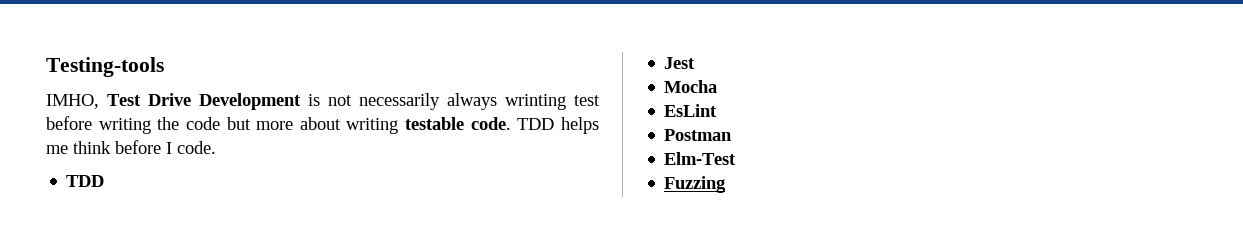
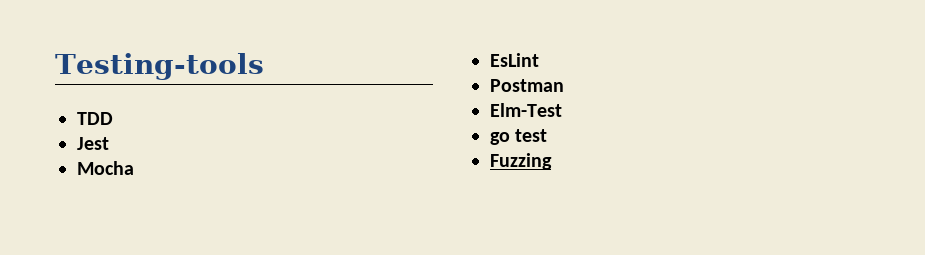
[46,93,600,110] [46,116,599,134] [46,140,216,154] // IMHO, Test Drive Development is not necessarily always wrinting test before writing the code but more about writing testable code. TDD helps me think before I code. -> (264, 66) none
(737, 158) none -> [490,129,548,145] // go test

